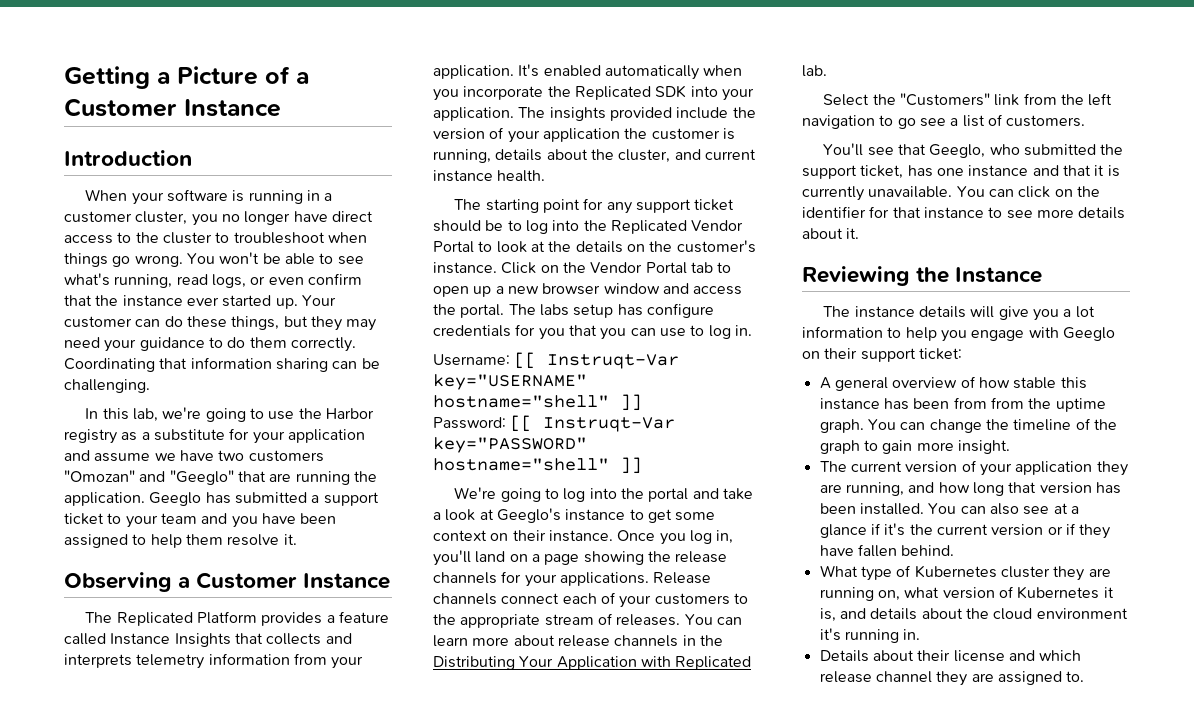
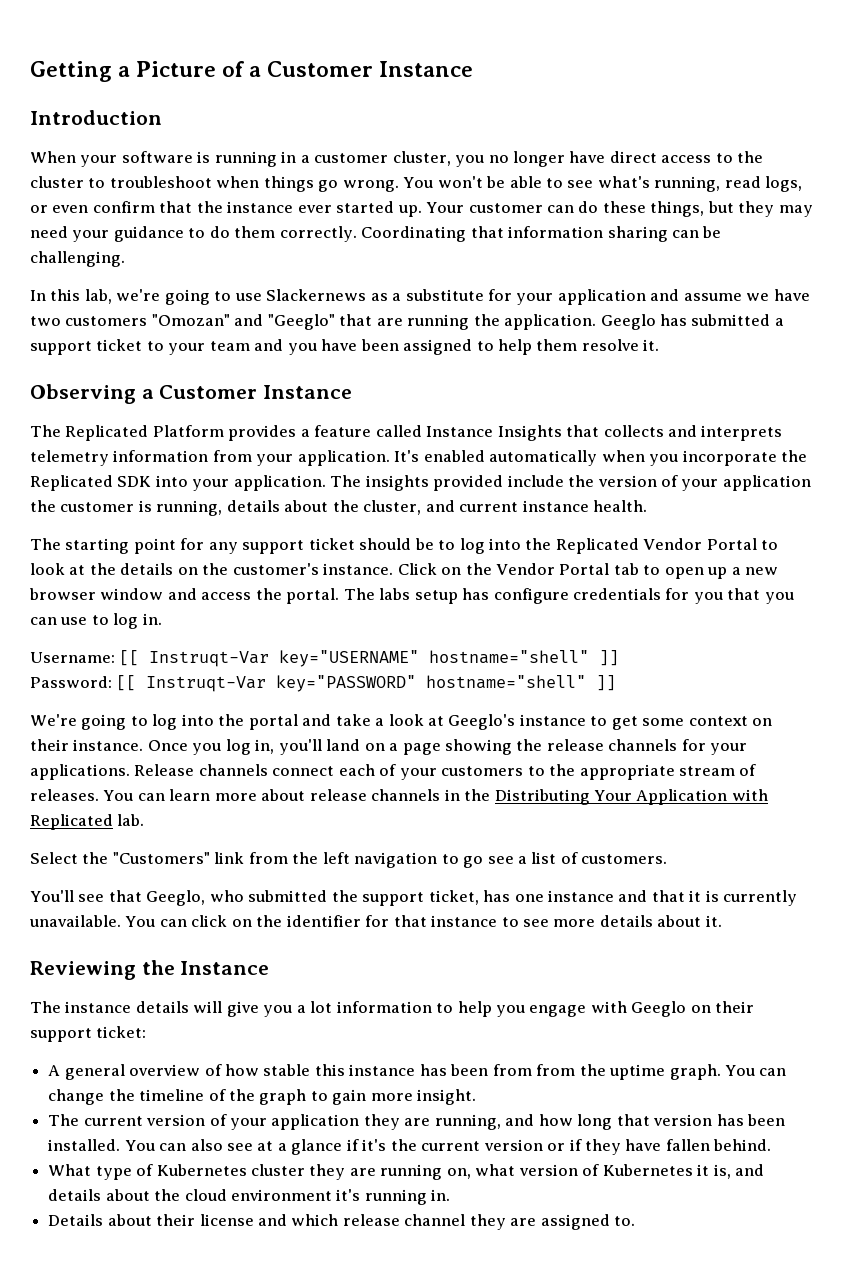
[298,408,374,419] [64,429,117,444] the Harbor registry -> [266,289,367,301] Slackernews

